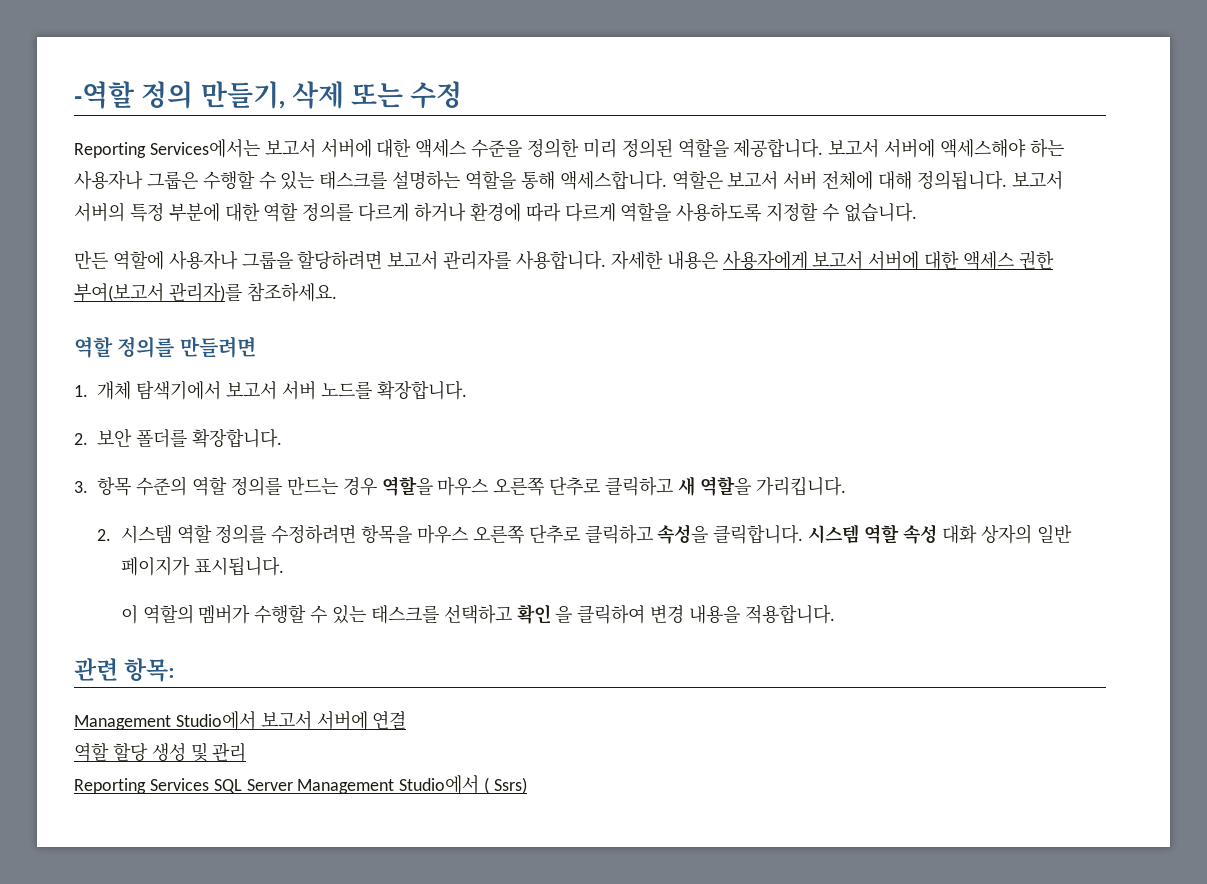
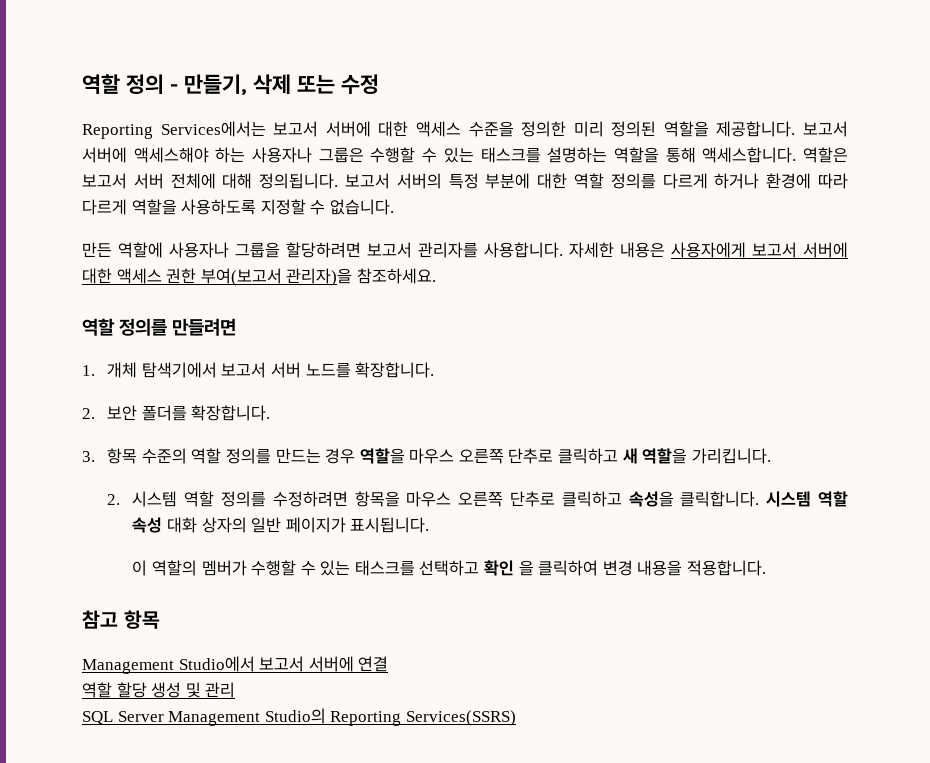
[74,81,194,109] -역할 정의 -> [82,74,178,95] 역할 정의 -
[168,282,242,302] 관리자)를 -> [286,268,353,286] 관리자)을
[74,658,175,682] 관련 항목: -> [82,610,160,629] 참고 항목
[74,778,209,794] Reporting Services -> (236, 690) none
[399,775,528,794] Studio에서 ( Ssrs) -> [264,708,516,726] Studio의 Reporting Services(SSRS)

